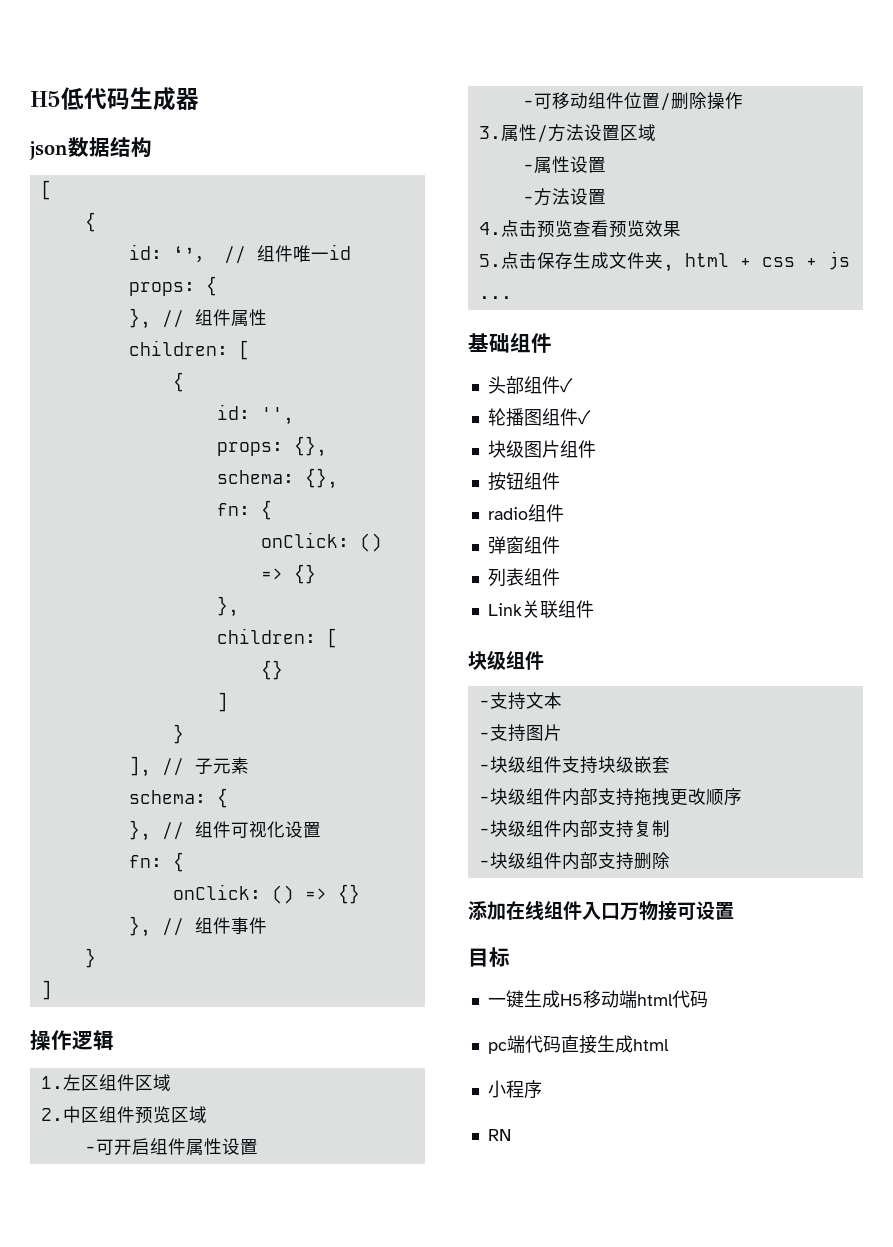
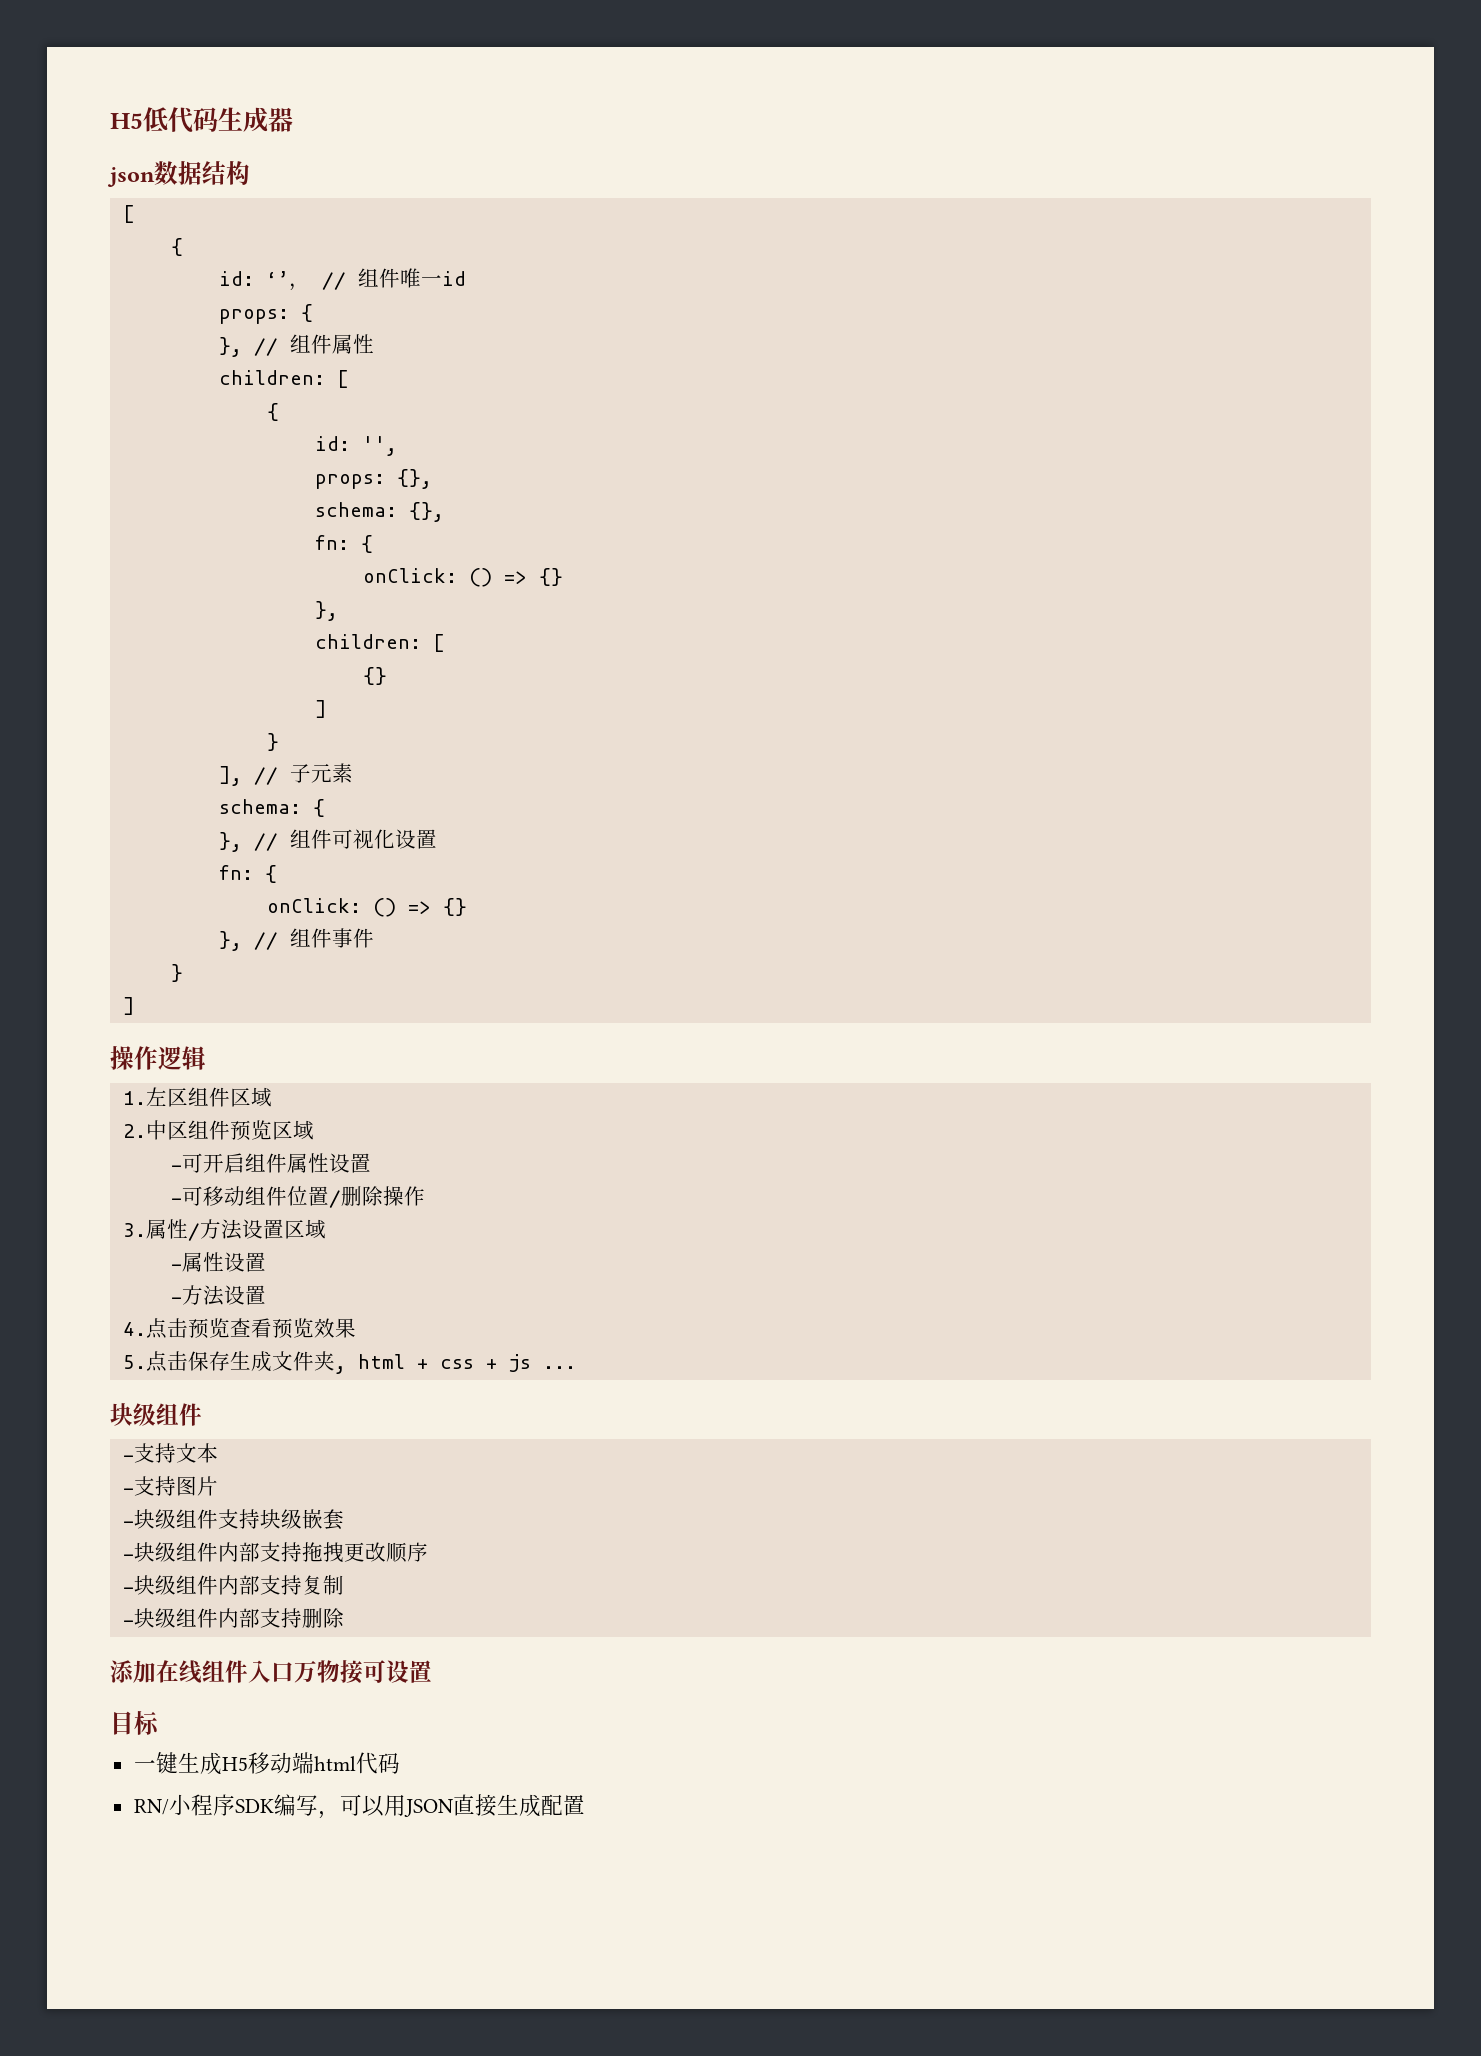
[468,333,552,353] [487,376,573,394] [487,408,591,427] [487,440,596,458] [487,472,560,491] [487,504,564,522] [487,536,560,554] [487,568,560,587] [487,600,594,618] // 基础组件 // 头部组件✓ // 轮播图组件✓ // 块级图片组件 // 按钮组件 // radio组件 // 弹窗组件 // 列表组件 // Link关联组件 -> (576, 1367) none
[487,1035,669,1054] [487,1080,542,1099] [487,1129,511,1141] pc端代码直接生成html // 小程序 // RN -> [133,1794,585,1819] RN/小程序SDK编写，可以用JSON直接生成配置

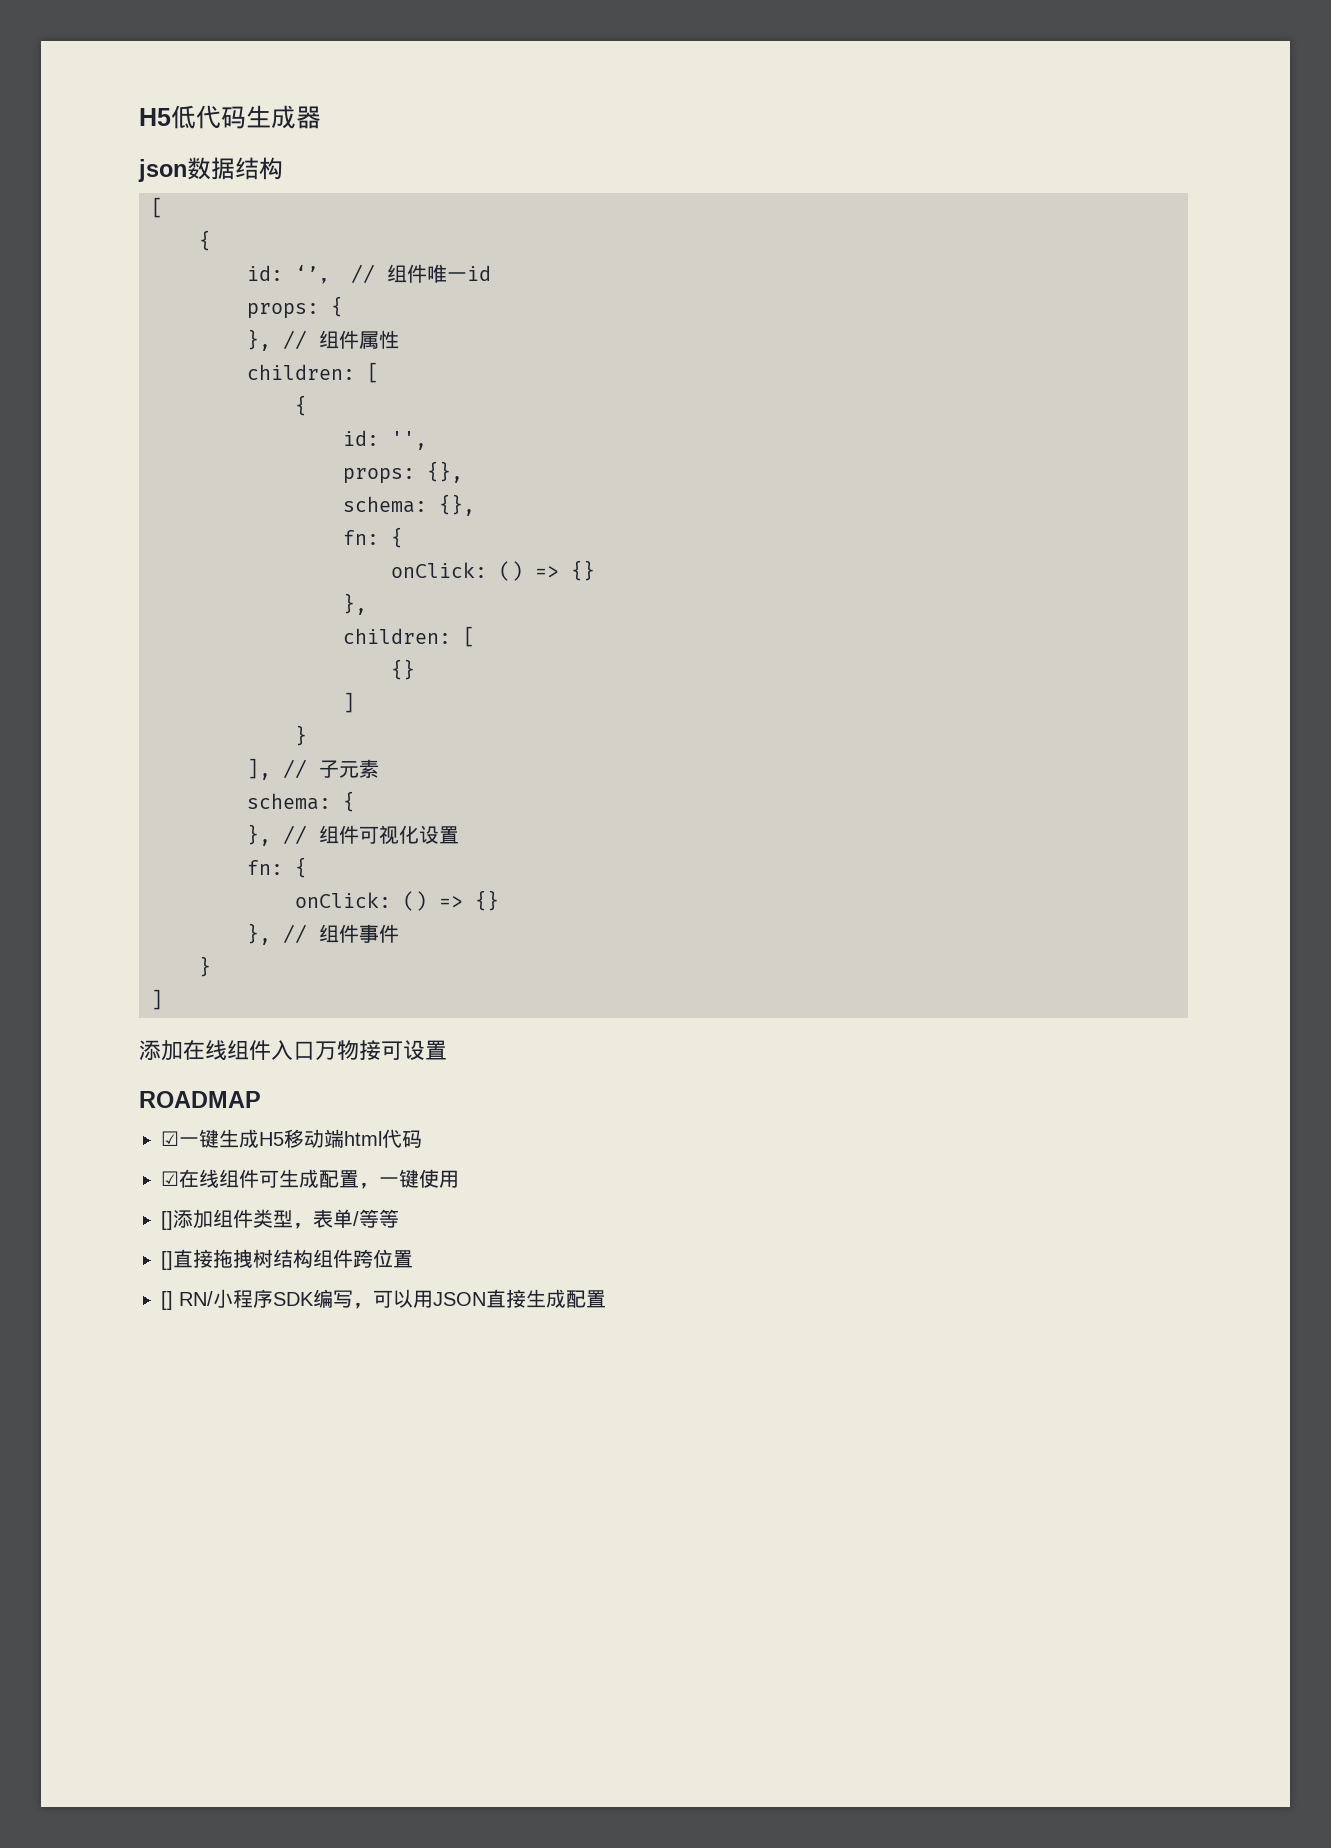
[110,1046,206,1070] [122,1087,272,1107] [122,1120,314,1141] [170,1153,371,1173] [170,1186,425,1208] [122,1219,326,1241] [170,1252,266,1272] [170,1285,266,1306] [122,1318,356,1339] [122,1351,576,1374] [110,1403,202,1426] [122,1443,218,1463] [122,1476,218,1496] [122,1509,344,1530] [122,1542,428,1563] [122,1575,344,1595] [122,1608,344,1628] // 操作逻辑 // 1.左区组件区域 // 2.中区组件预览区域 // -可开启组件属性设置 // -可移动组件位置/删除操作 // 3.属性/方法设置区域 // -属性设置 // -方法设置 // 4.点击预览查看预览效果 // 5.点击保存生成文件夹, html + css + js ... // 块级组件 // -支持文本 // -支持图片 // -块级组件支持块级嵌套 // -块级组件内部支持拖拽更改顺序 // -块级组件内部支持复制 // -块级组件内部支持删除 -> (163, 999) none
[110,1711,160,1735] 目标 // -> [139,1091,261,1108] [161,1131,179,1146] ROADMAP // ☑
(400, 1763) none -> [161,1169,459,1189] [161,1209,399,1230] [161,1249,413,1270] [161,1291,173,1310] ☑在线组件可生成配置，一键使用 // []添加组件类型，表单/等等 // []直接拖拽树结构组件跨位置 // []

